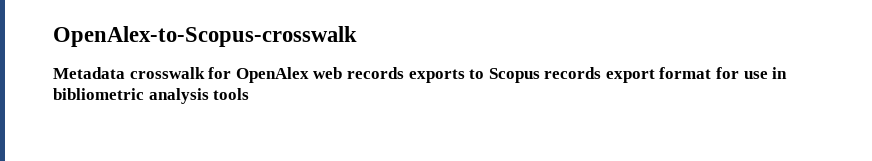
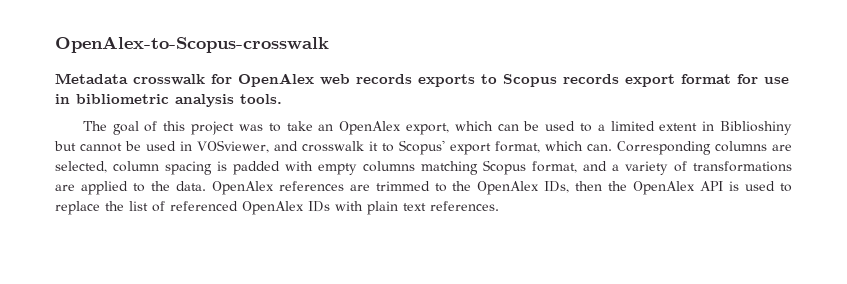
[213,88,250,100] tools -> [240,94,282,104] [82,121,792,135] [54,140,792,155] [55,160,792,175] [55,181,792,195] [55,201,499,215] tools. // The goal of this project was to take an OpenAlex export, which can be used to a limited extent in Biblioshiny but cannot be used in VOSviewer, and crosswalk it to Scopus' export format, which can. Corresponding columns are selected, column spacing is padded with empty columns matching Scopus format, and a variety of transformations are applied to the data. OpenAlex references are trimmed to the OpenAlex IDs, then the OpenAlex API is used to replace the list of referenced OpenAlex IDs with plain text references.

